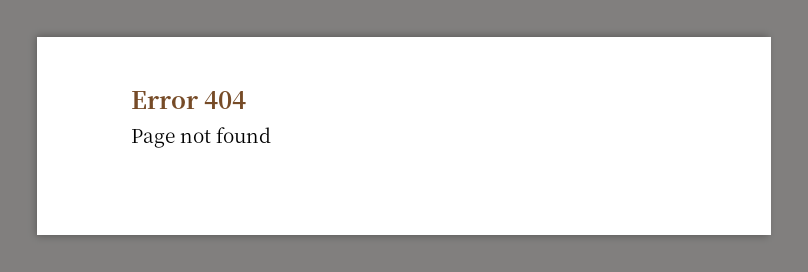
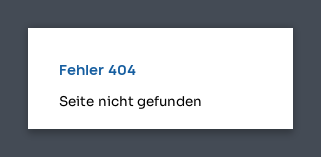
[131,91,198,109] Error -> [59,65,104,75] Fehler
[131,127,272,148] Page not found -> [59,95,203,109] Seite nicht gefunden

